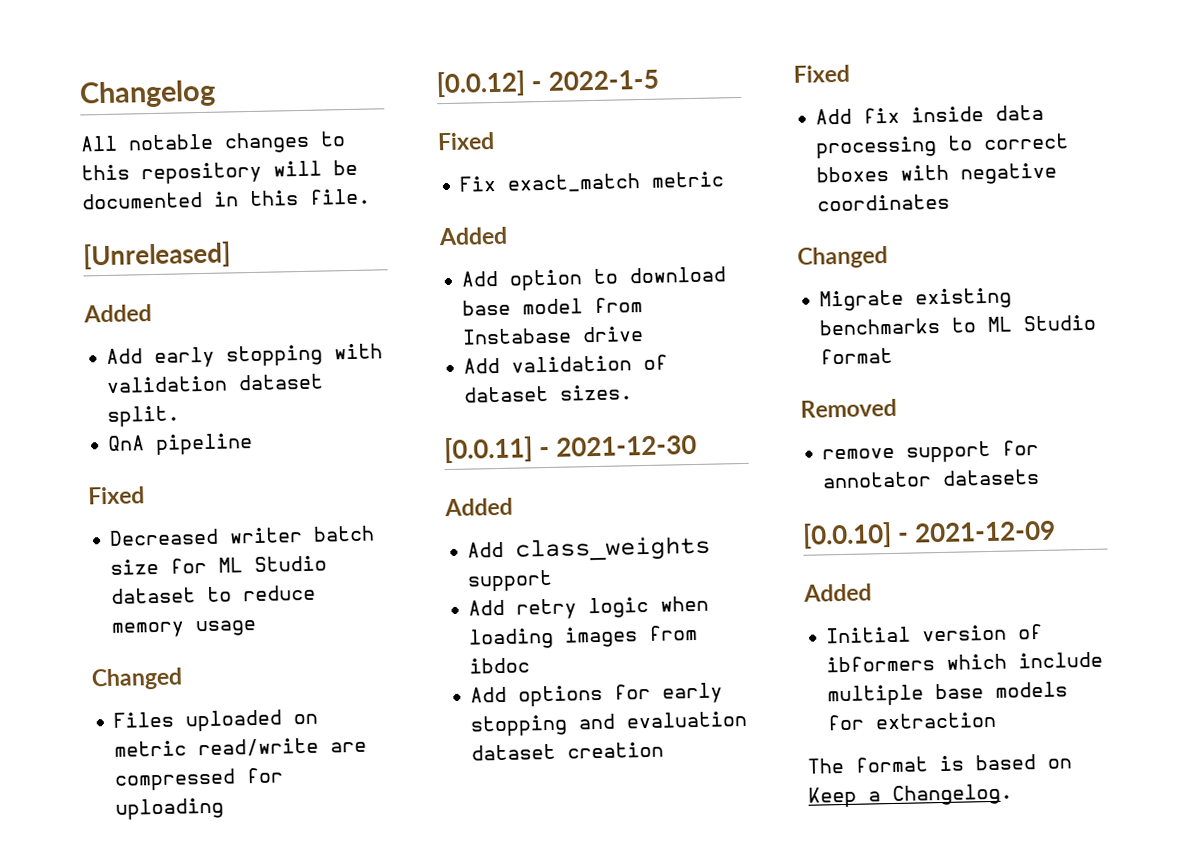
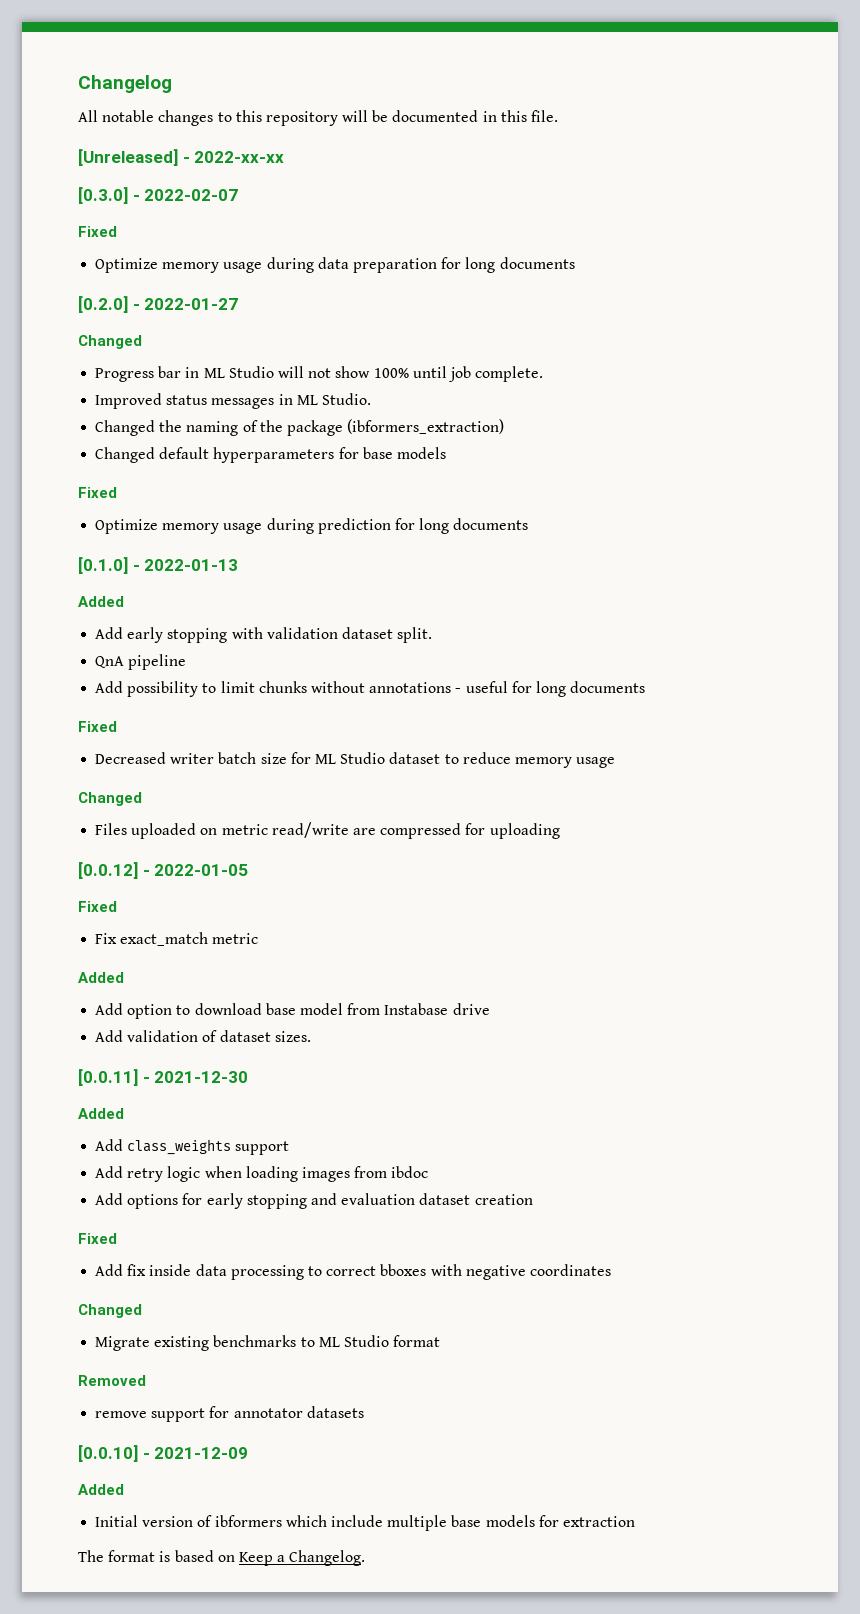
(231, 255) none -> [182,151,285,163] [78,187,239,204] [78,226,117,237] [95,257,575,273] [78,296,239,313] [78,335,142,349] [95,366,544,382] [95,393,371,409] [95,419,505,436] [95,447,446,463] [78,487,117,498] [95,518,529,534] [78,557,239,574] - 2022-xx-xx // [0.3.0] - 2022-02-07 // Fixed // Optimize memory usage during data preparation for long documents // [0.2.0] - 2022-01-27 // Changed // Progress bar in ML Studio will not show 100% until job complete. // Improved status messages in ML Studio. // Changed the naming of the package (ibformers_extraction) // Changed default hyperparameters for base models // Fixed // Optimize memory usage during prediction for long documents // [0.1.0] - 2022-01-13
(254, 444) none -> [95,681,646,697] // Add possibility to limit chunks without annotations - useful for long documents
[548,69,660,91] 2022-1-5 -> [154,864,249,876] 2022-01-05

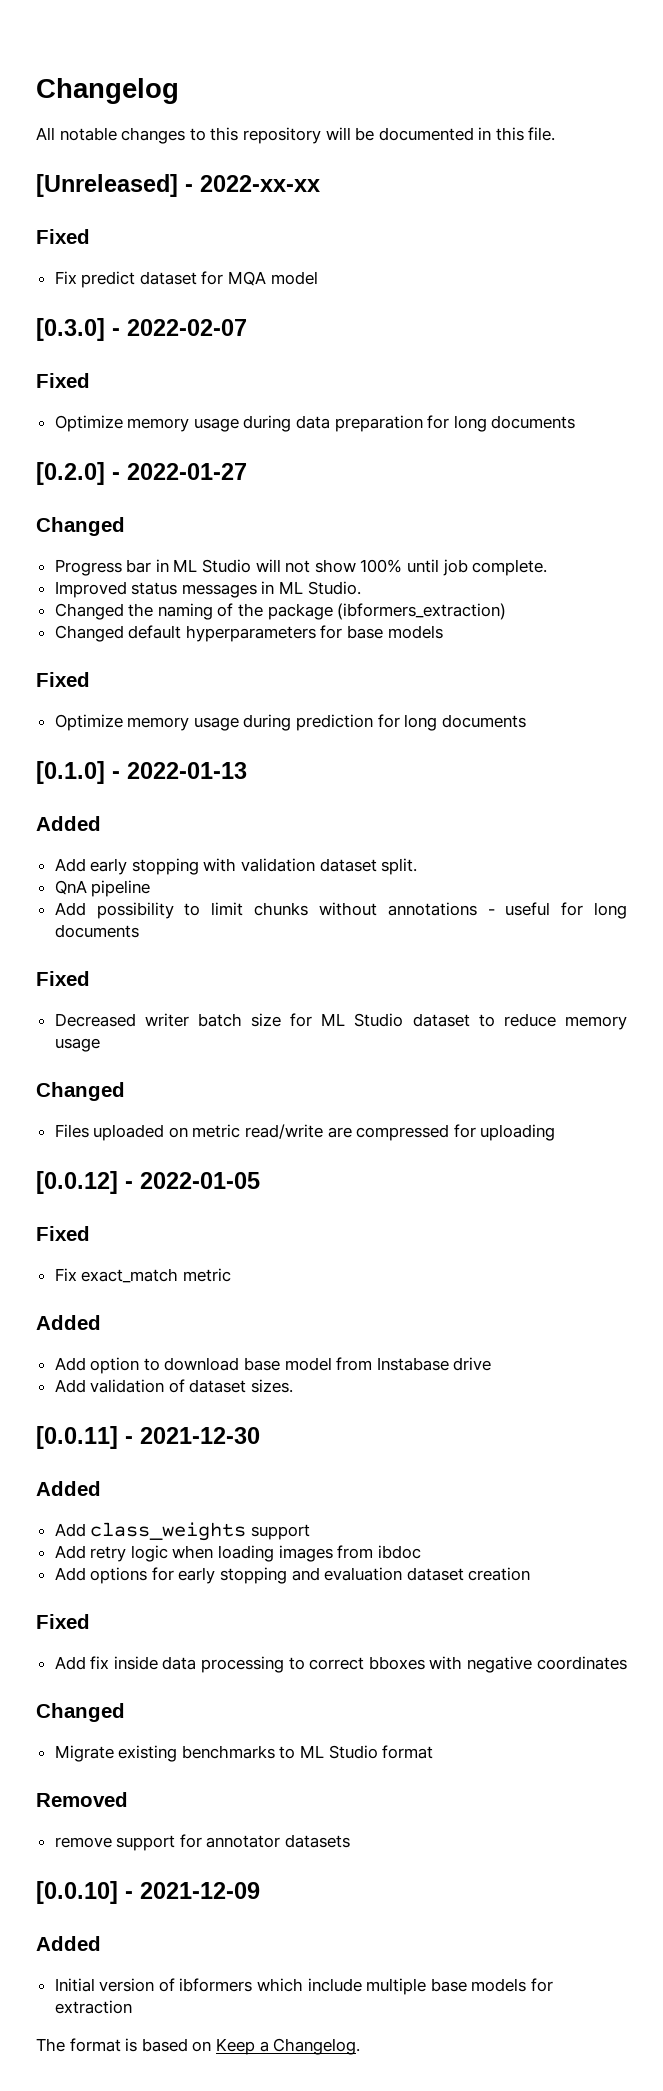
(285, 157) none -> [36,229,90,244] [54,271,318,288] // Fixed // Fix predict dataset for MQA model

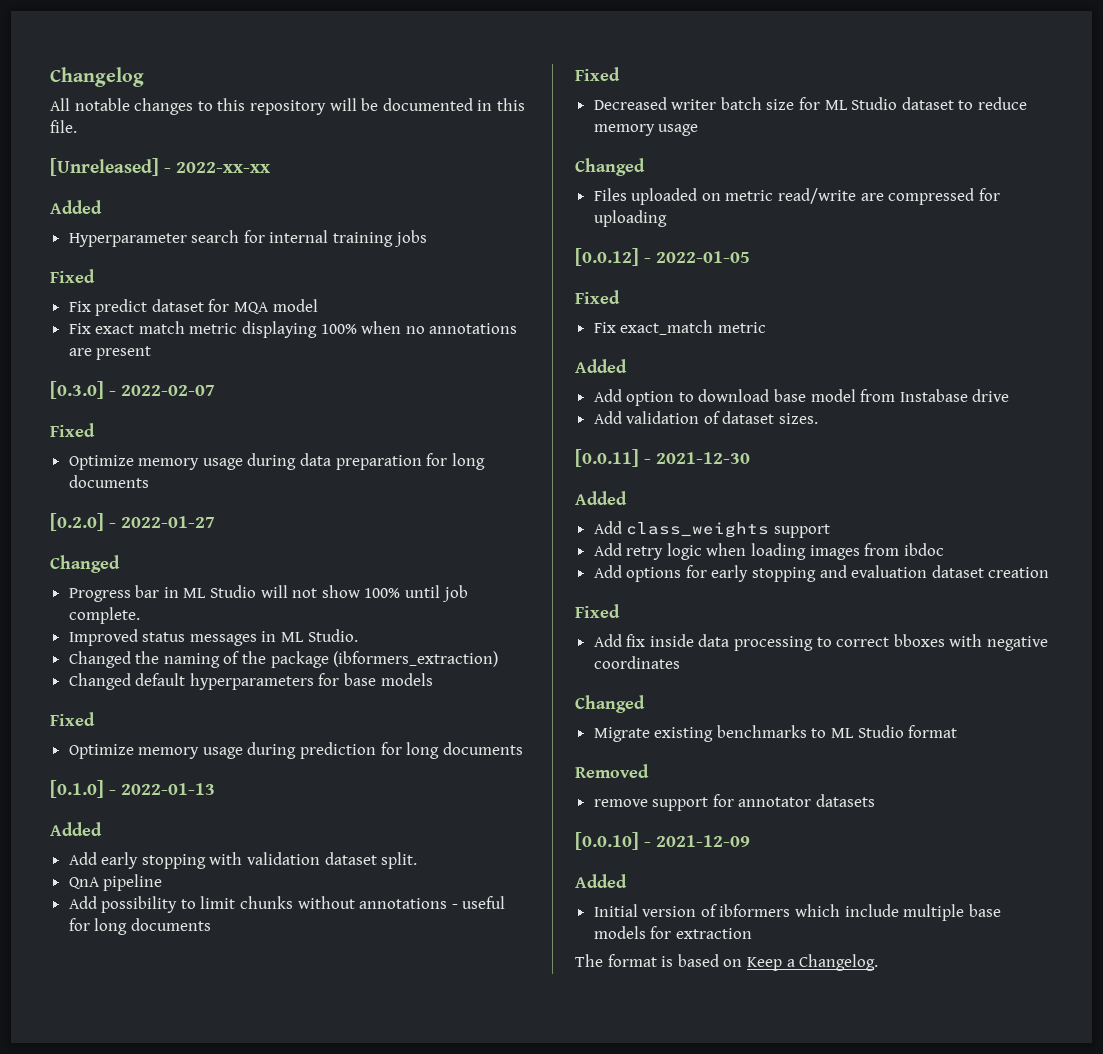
(320, 183) none -> [50,200,102,214] [68,230,427,247] // Added // Hyperparameter search for internal training jobs
(318, 278) none -> [68,321,518,338] [68,346,152,360] // Fix exact match metric displaying 100% when no annotations are present

